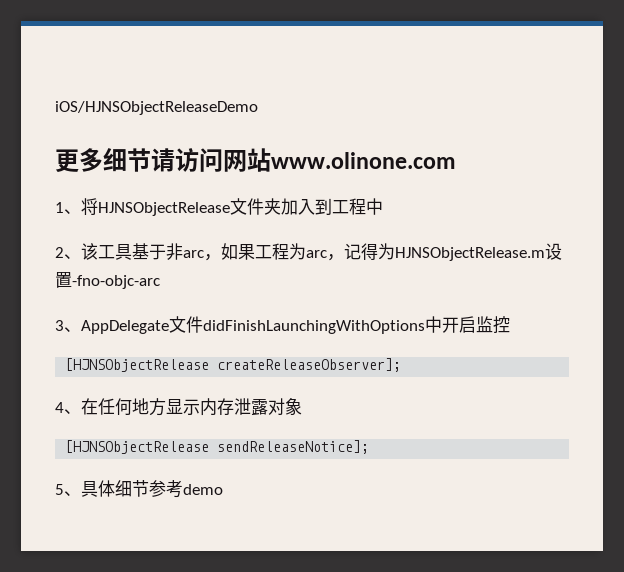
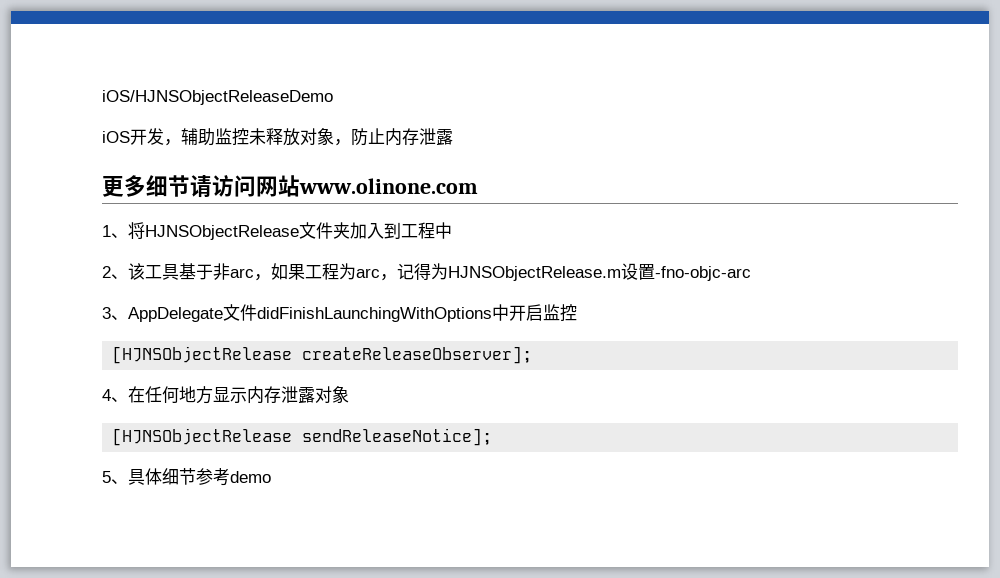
(258, 108) none -> [102,128,453,146] // iOS开发，辅助监控未释放对象，防止内存泄露

